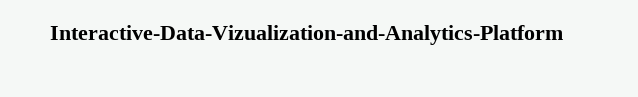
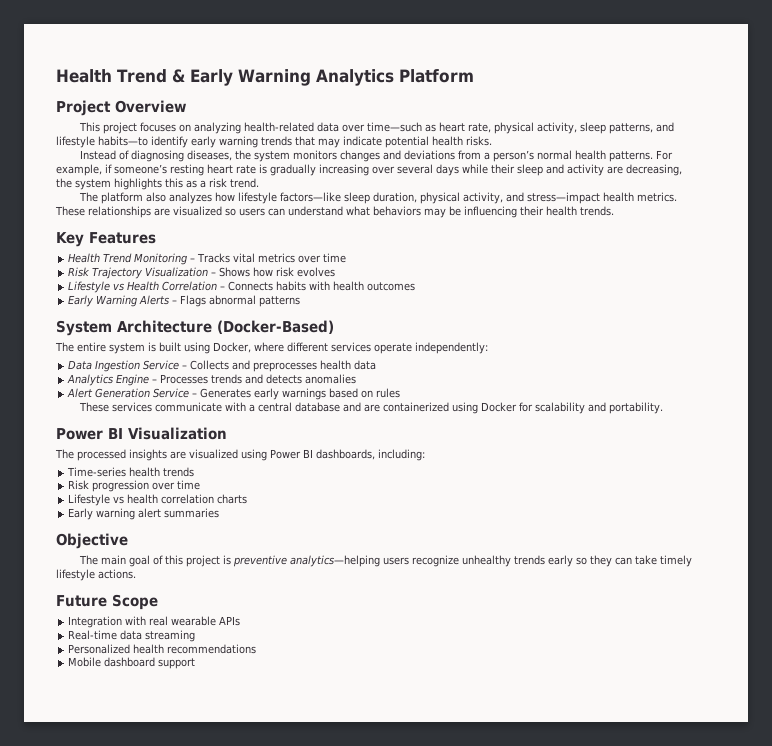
[50,25,563,45] Interactive-Data-Vizualization-and-Analytics-Platform -> [56,69,474,86] [56,100,186,116] [79,122,675,134] [56,136,492,148] [80,150,674,162] [56,164,682,176] [56,178,259,190] [79,192,678,204] [55,206,614,218] [56,232,156,247] [68,253,347,265] [68,267,336,279] [68,281,416,293] [68,295,301,307] [56,320,334,336] [55,342,488,354] [68,360,377,372] [67,374,357,386] [67,388,401,400] [79,402,664,414] [56,427,227,440] [55,449,425,461] [67,467,195,477] [68,480,201,492] [68,494,248,506] [68,508,220,520] [56,533,128,549] [79,555,693,567] [56,569,136,581] [56,594,158,610] [68,616,241,628] [68,630,196,642] [68,644,257,654] [68,657,196,669] Health Trend & Early Warning Analytics Platform // Project Overview // This project focuses on analyzing health-related data over time—such as heart rate, physical activity, sleep patterns, and lifestyle habits—to identify early warning trends that may indicate potential health risks. // Instead of diagnosing diseases, the system monitors changes and deviations from a person’s normal health patterns. For example, if someone’s resting heart rate is gradually increasing over several days while their sleep and activity are decreasing, the system highlights this as a risk trend. // The platform also analyzes how lifestyle factors—like sleep duration, physical activity, and stress—impact health metrics. These relationships are visualized so users can understand what behaviors may be influencing their health trends. // Key Features // Health Trend Monitoring – Tracks vital metrics over time // Risk Trajectory Visualization – Shows how risk evolves // Lifestyle vs Health Correlation – Connects habits with health outcomes // Early Warning Alerts – Flags abnormal patterns // System Architecture (Docker-Based) // The entire system is built using Docker, where different services operate independently: // Data Ingestion Service – Collects and preprocesses health data // Analytics Engine – Processes trends and detects anomalies // Alert Generation Service – Generates early warnings based on rules // These services communicate with a central database and are containerized using Docker for scalability and portability. // Power BI Visualization // The processed insights are visualized using Power BI dashboards, including: // Time-series health trends // Risk progression over time // Lifestyle vs health correlation charts // Early warning alert summaries // Objective // The main goal of this project is preventive analytics—helping users recognize unhealthy trends early so they can take timely lifestyle actions. // Future Scope // Integration with real wearable APIs // Real-time data streaming // Personalized health recommendations // Mobile dashboard support

